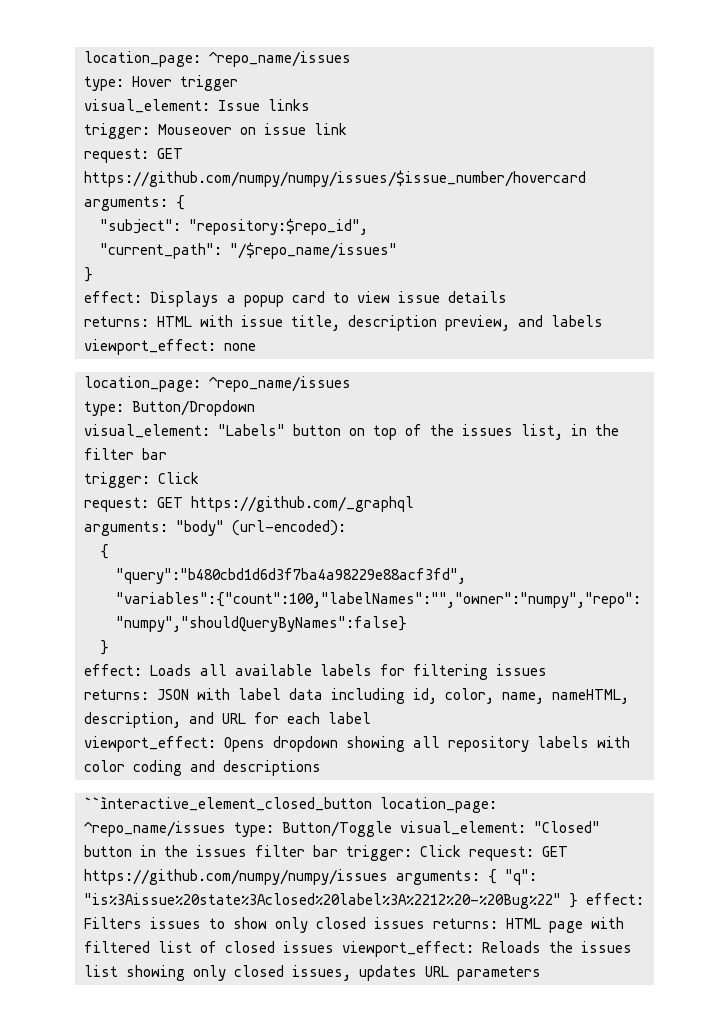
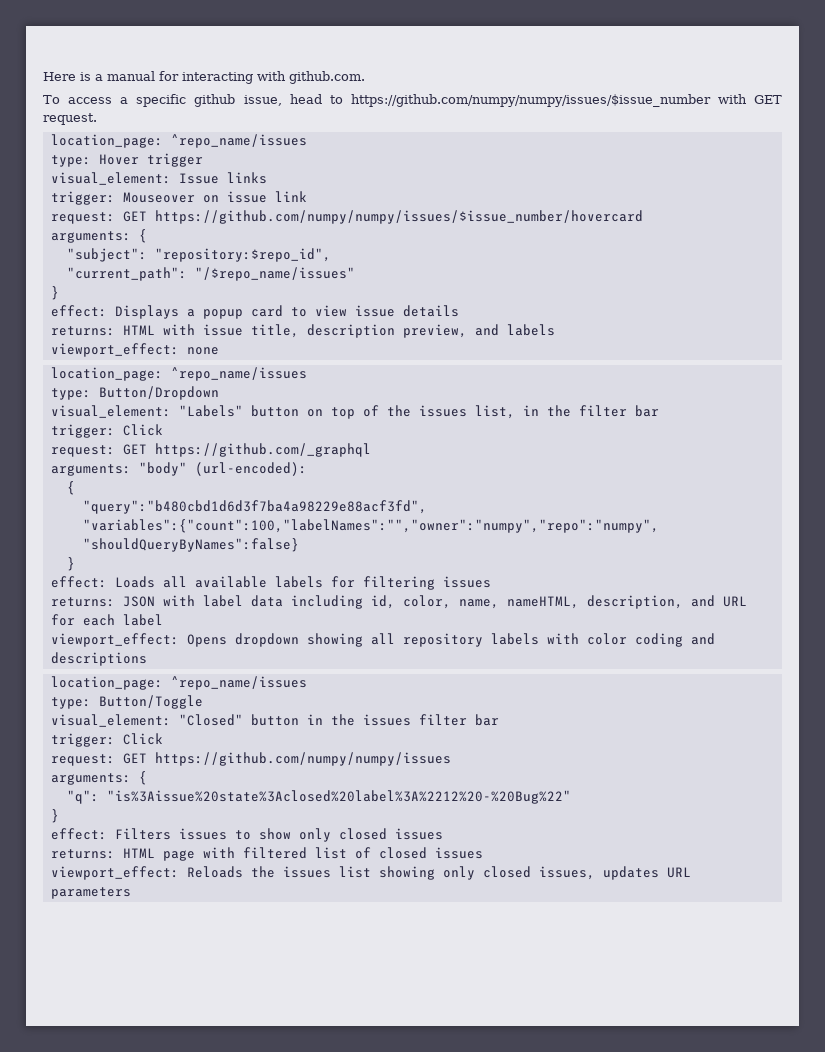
(84, 59) none -> [43,71,365,84] [43,94,782,107] [43,113,97,125] Here is a manual for interacting with github.com. // To access a specific github issue, head to https://github.com/numpy/numpy/issues/$issue_number with GET request. //
[84,796,497,813] [84,821,226,837] ``ìnteractive_element_closed_button location_page: ^repo_name/issues -> [50,676,307,690] location_page: ^repo_name/issues //
(392, 829) none -> (203, 702) //
[346,845,461,861] trigger: Click -> [50,733,163,747] // trigger: Click //
[396,869,497,885] arguments: { -> [50,771,147,785] // arguments: { //
[569,893,578,908] } -> [50,809,59,823] // } //
(425, 923) none -> (443, 834) //
(334, 947) none -> (483, 853) //

